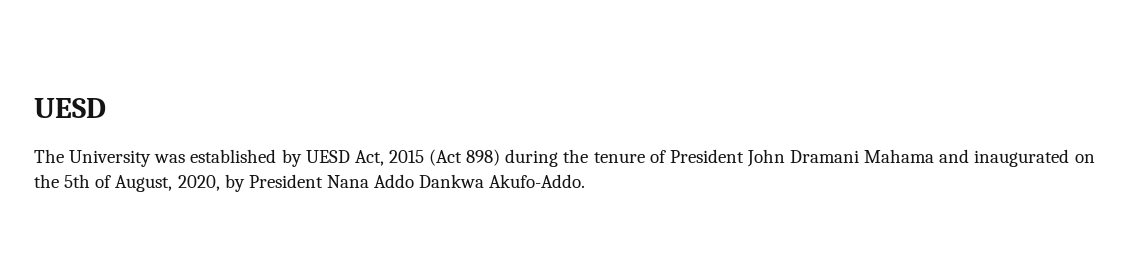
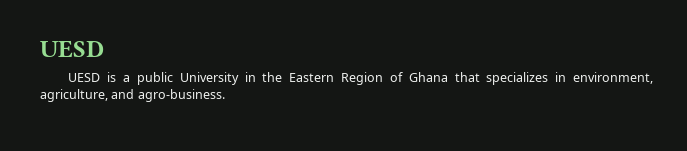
[34,149,1095,167] [34,174,586,192] The University was established by UESD Act, 2015 (Act 898) during the tenure of President John Dramani Mahama and inaugurated on the 5th of August, 2020, by President Nana Addo Dankwa Akufo-Addo. -> [68,72,654,85] [40,89,225,102] UESD is a public University in the Eastern Region of Ghana that specializes in environment, agriculture, and agro-business.

